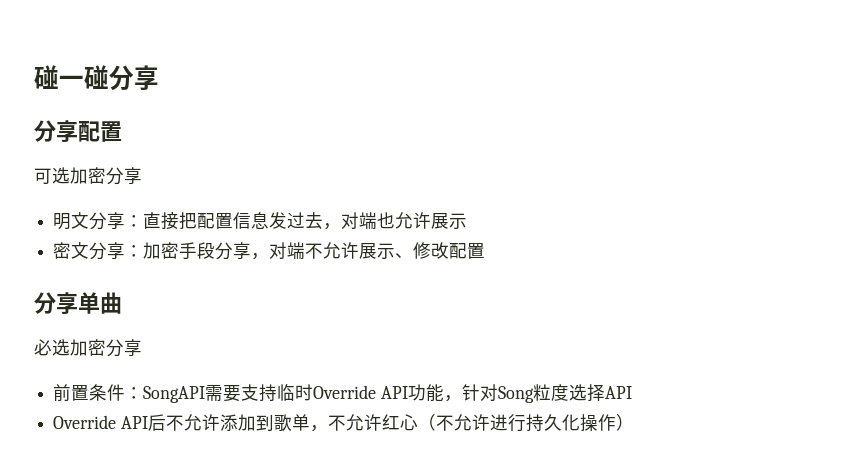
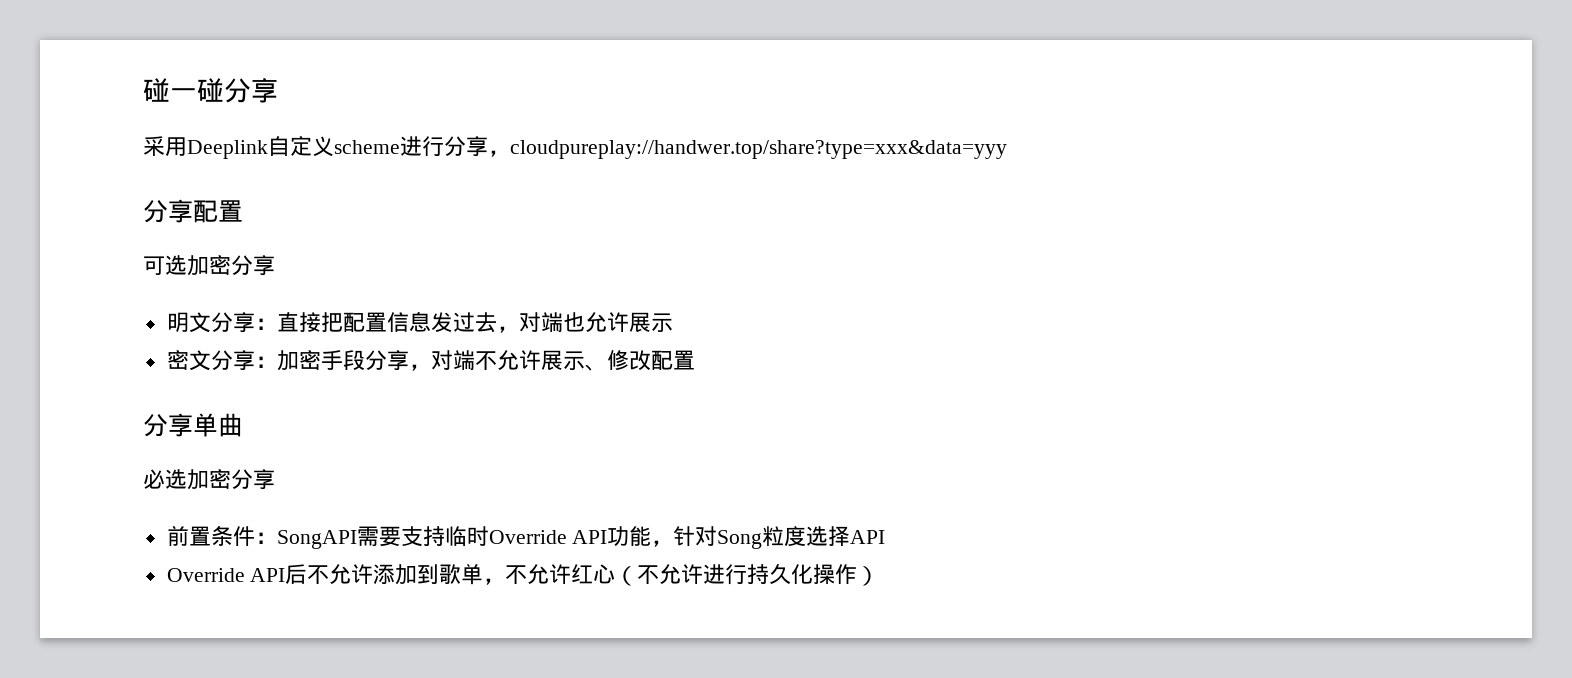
(159, 77) none -> [143,136,1007,159] // 采用Deeplink自定义scheme进行分享，cloudpureplay://handwer.top/share?type=xxx&data=yyy

